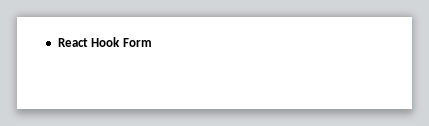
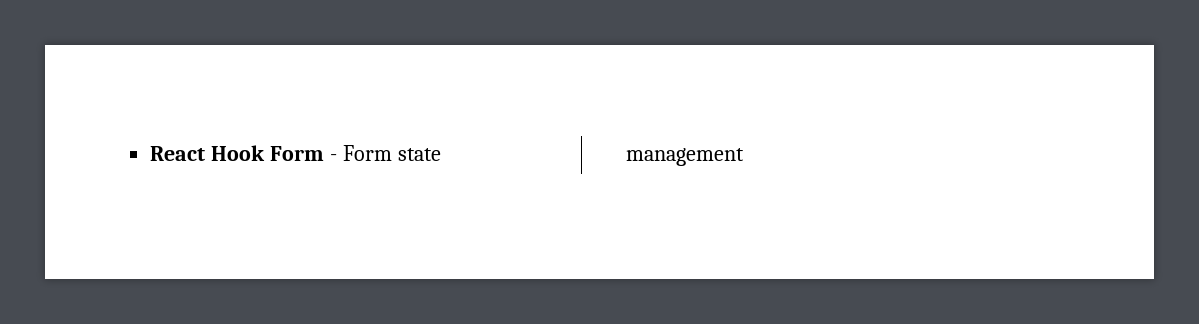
(152, 42) none -> [330,145,745,166] - Form state management

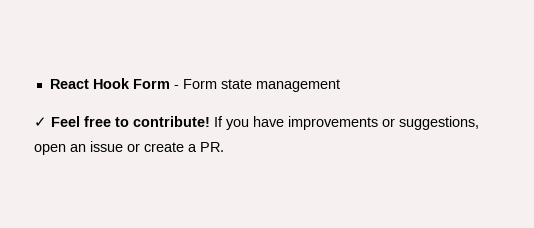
(745, 157) none -> [34,116,479,130] [34,141,224,155] // ✓ Feel free to contribute! If you have improvements or suggestions, open an issue or create a PR.

